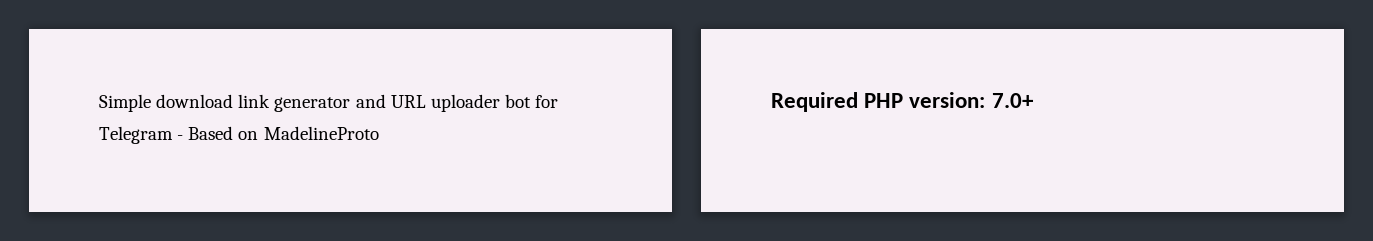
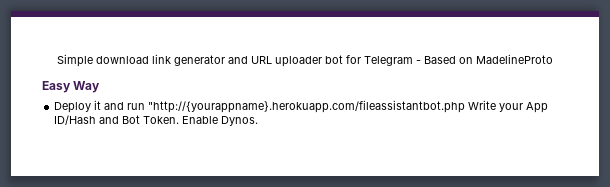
[771,92,1034,112] Required PHP version: 7.0+ -> [42,81,101,93] [54,100,549,113] [54,115,259,126] Easy Way // Deploy it and run "http://{yourappname}.herokuapp.com/fileassistantbot.php Write your App ID/Hash and Bot Token. Enable Dynos.

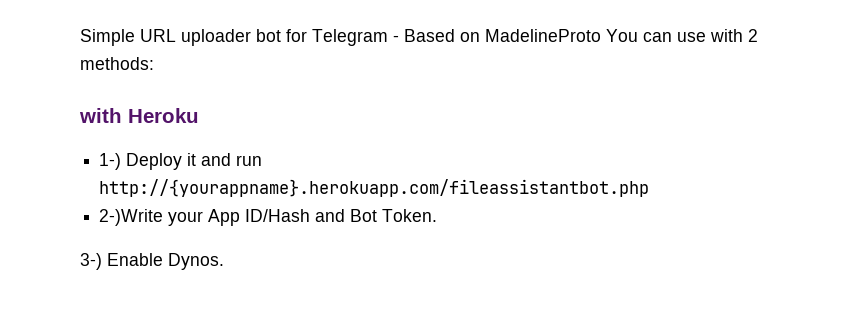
[96,54,249,66] download link generator and -> (135, 37) none
[42,81,101,93] // Easy Way // -> [606,29,758,42] [80,57,154,70] [79,108,199,123] [99,153,122,170] You can use with 2 methods: // with Heroku // 1-)
[148,100,497,113] "http://{yourappname}.herokuapp.com/fileassistantbot.php Write -> [99,179,650,197] [99,209,164,226] http://{yourappname}.herokuapp.com/fileassistantbot.php // 2-)Write
(180, 120) none -> [80,253,102,270] // 3-)

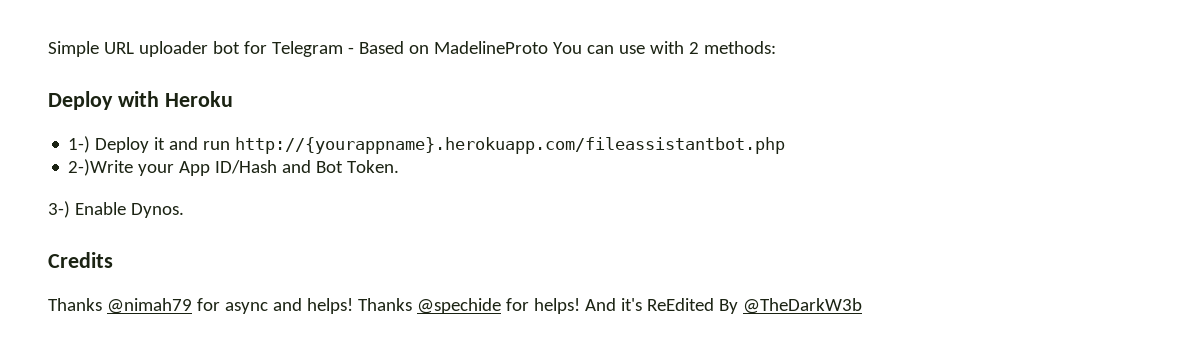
(154, 63) none -> [48,91,113,110] Deploy
(224, 261) none -> [48,252,113,268] [48,298,862,314] // Credits // Thanks @nimah79 for async and helps! Thanks @spechide for helps! And it's ReEdited By @TheDarkW3b

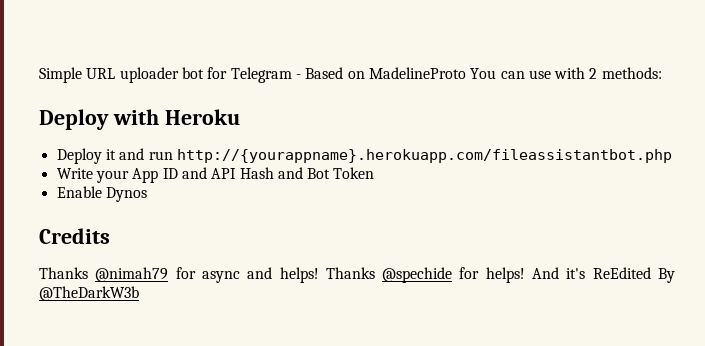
[68,136,91,153] 1-) -> (240, 117) none
[68,159,134,176] 2-)Write -> [56,168,93,179] Write
[215,160,400,174] [48,201,184,218] ID/Hash and Bot Token. // 3-) Enable Dynos. -> [162,167,375,179] [56,186,147,202] ID and API Hash and Bot Token // Enable Dynos

